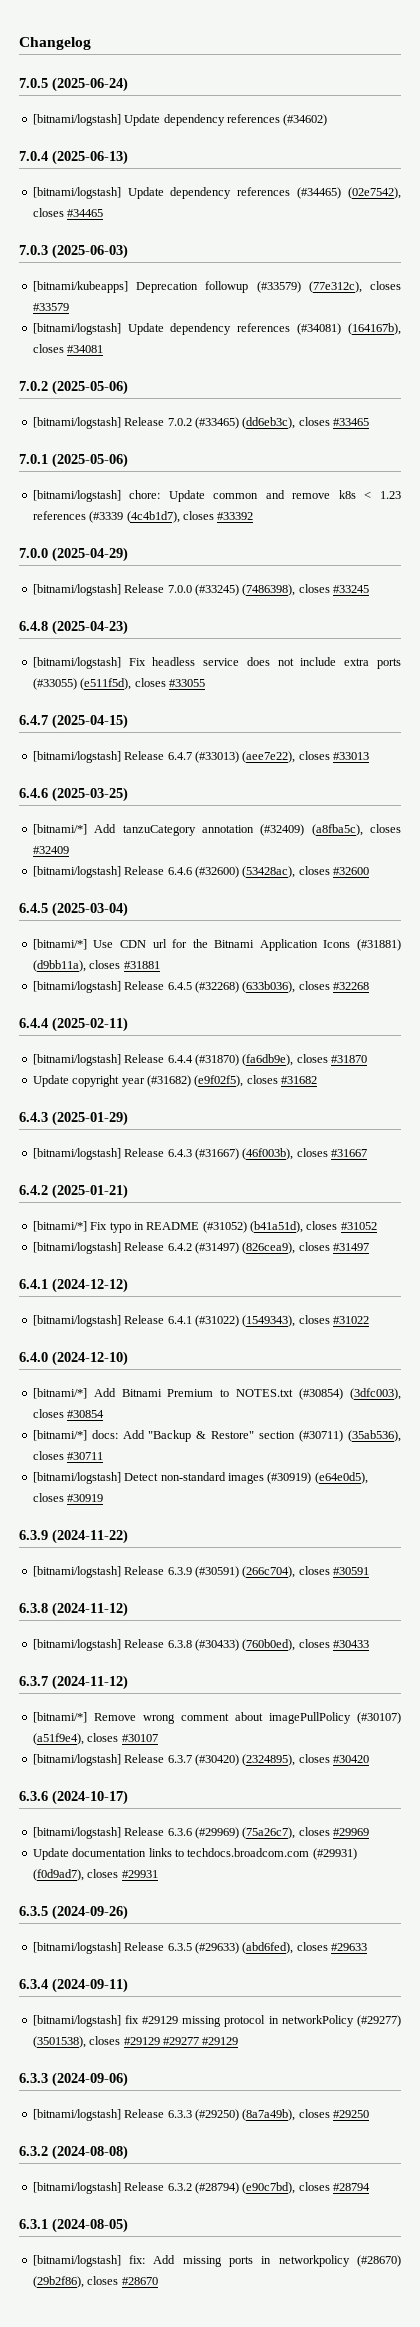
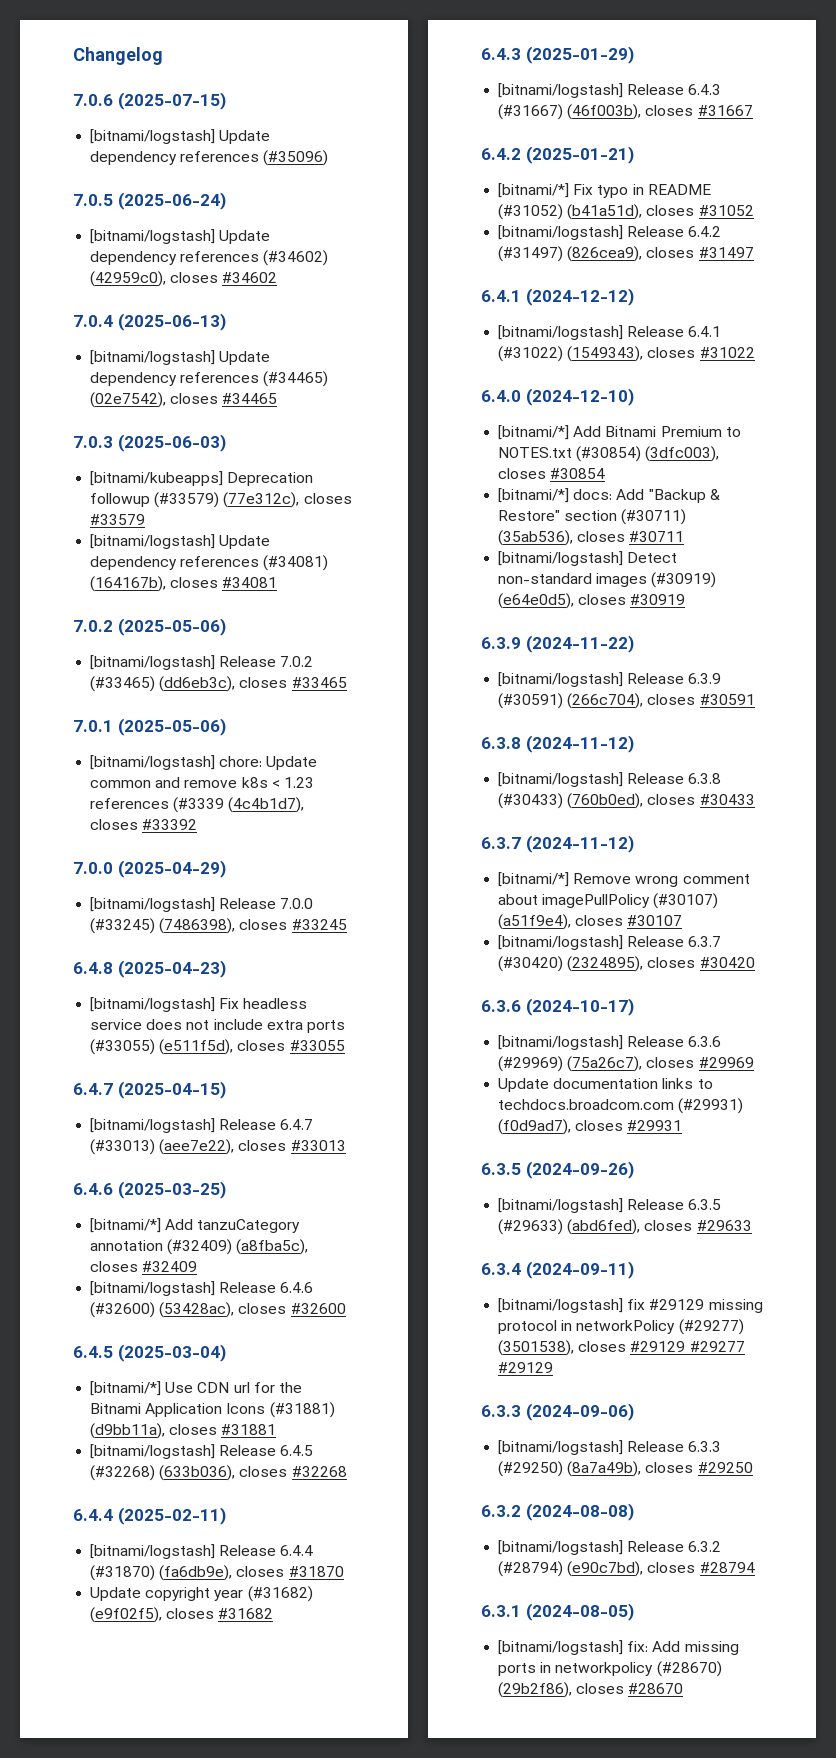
(91, 43) none -> [73,92,226,110] [90,129,271,144] [90,150,329,166] // 7.0.6 (2025-07-15) // [bitnami/logstash] Update dependency references (#35096)
(328, 120) none -> [90,271,278,287] (42959c0), closes #34602

